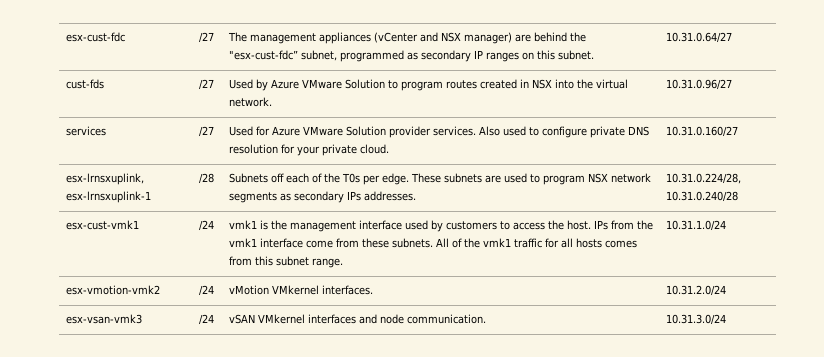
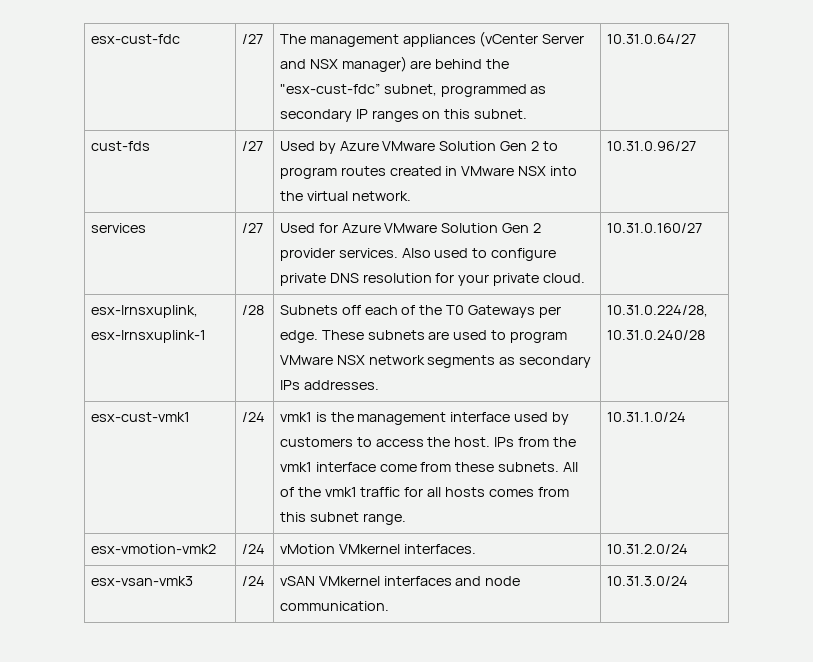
(418, 37) none -> [542,34,585,44] Server
(385, 84) none -> [500,141,540,151] Gen 2
(529, 83) none -> [461,166,515,176] VMware
(386, 131) none -> [502,223,542,233] Gen 2
[341,173,360,183] T0s -> [446,305,536,318] T0 Gateways
(585, 180) none -> [279,355,333,365] VMware

